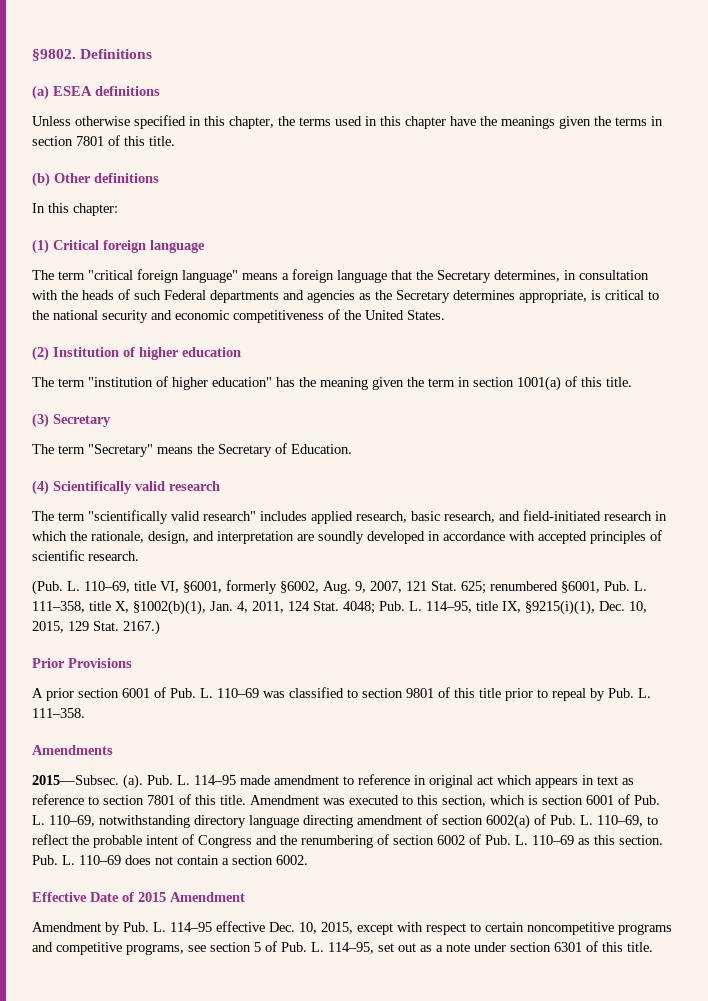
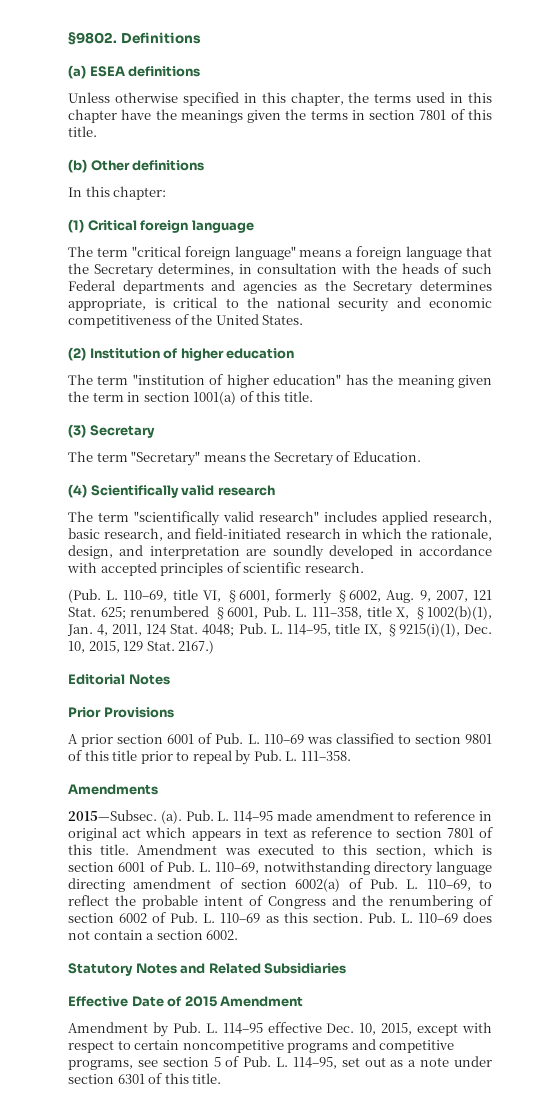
(160, 627) none -> [68,674,170,685] // Editorial Notes
(308, 860) none -> [68,963,347,976] // Statutory Notes and Related Subsidiaries

